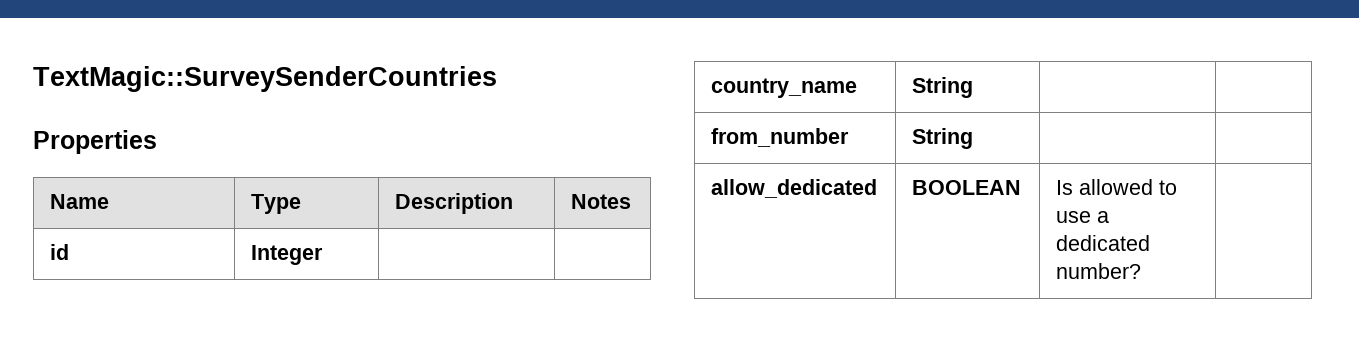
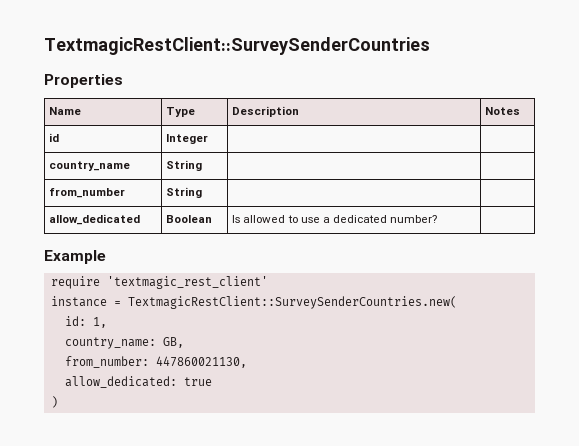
[33,66,497,92] TextMagic::SurveySenderCountries -> [44,37,430,55] TextmagicRestClient::SurveySenderCountries
[912,180,1022,195] BOOLEAN -> [166,215,213,223] Boolean
(1142, 271) none -> [44,250,106,264] [50,276,268,289] [50,296,457,309] [64,316,107,328] [64,337,184,349] [64,356,247,368] [64,376,212,388] [50,396,58,408] // Example // require 'textmagic_rest_client' // instance = TextmagicRestClient::SurveySenderCountries.new( // id: 1, // country_name: GB, // from_number: 447860021130, // allow_dedicated: true // )

